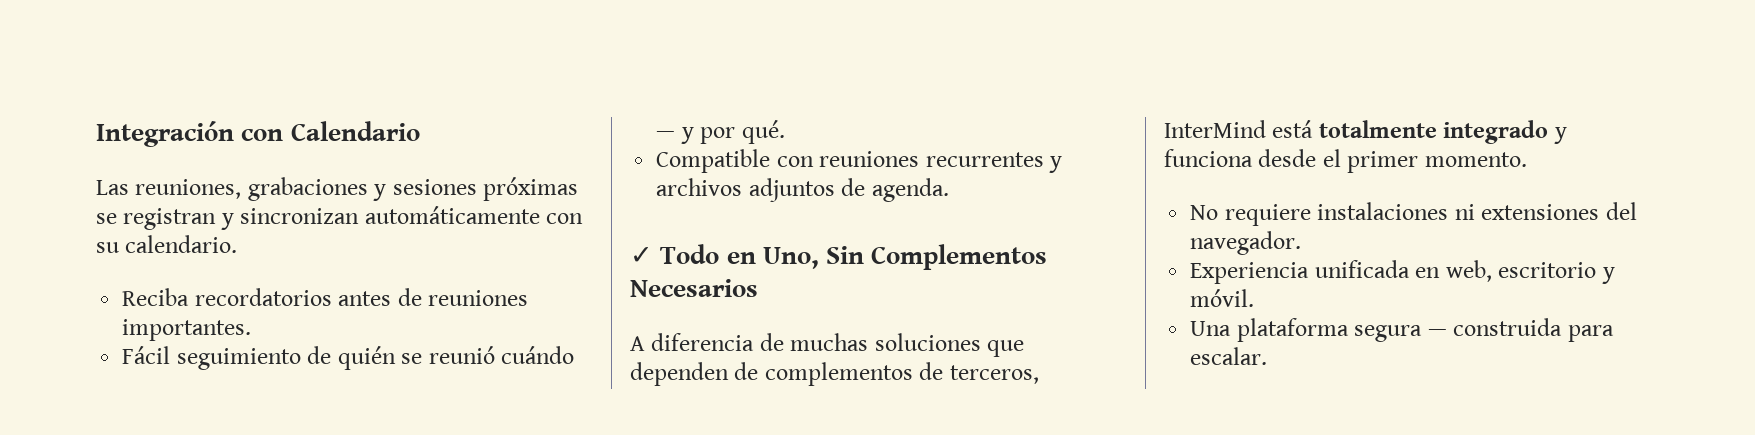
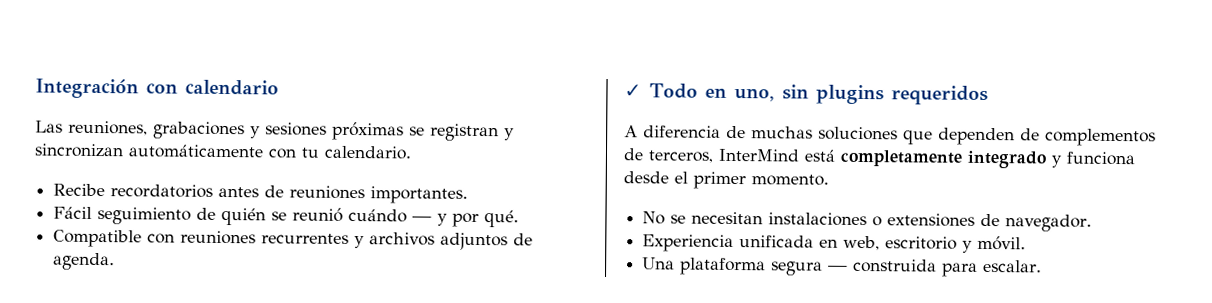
[290,121,420,141] Calendario -> [185,79,279,96] calendario
[96,242,119,253] su -> [301,147,320,158] tu
[122,288,190,306] Reciba -> [53,183,106,197] Recibe
[762,244,1048,270] [630,279,758,297] Uno, Sin Complementos Necesarios -> [733,84,988,105] uno, sin plugins requeridos
[1318,120,1437,138] totalmente -> [840,149,963,167] completamente
[1224,202,1637,226] requiere instalaciones ni extensiones del -> [670,211,1001,227] se necesitan instalaciones o extensiones de

